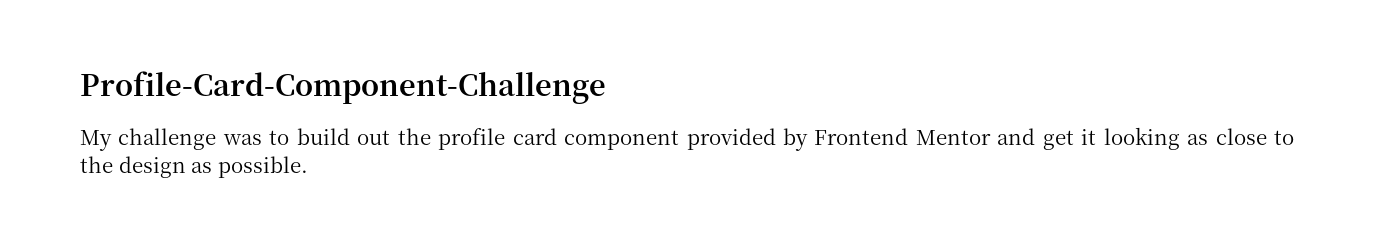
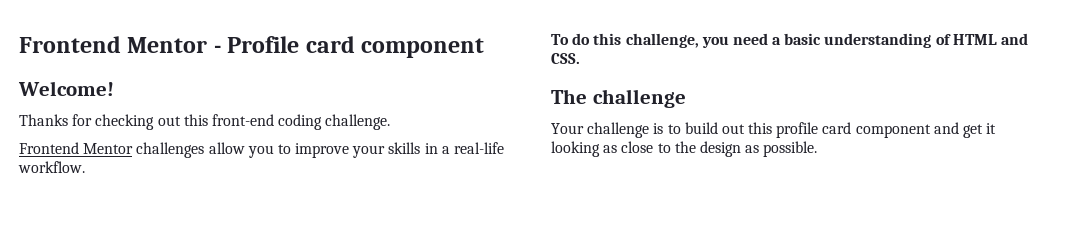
[80,71,606,104] [80,128,262,151] Profile-Card-Component-Challenge // My challenge was -> [19,36,485,58] [18,81,114,96] [19,114,391,130] [19,142,505,158] [18,161,85,173] [551,33,1029,48] [551,53,580,64] [551,89,686,108] [551,122,664,138] Frontend Mentor - Profile card component // Welcome! // Thanks for checking out this front-end coding challenge. // Frontend Mentor challenges allow you to improve your skills in a real-life workflow. // To do this challenge, you need a basic understanding of HTML and CSS. // The challenge // Your challenge is
[397,128,431,145] the -> [748,122,773,134] this
[686,128,991,151] provided by Frontend Mentor -> (931, 131) none

